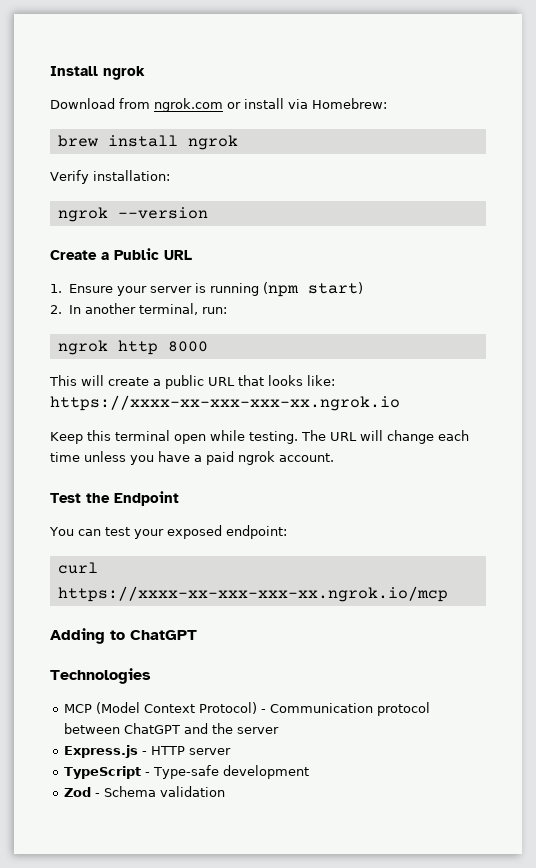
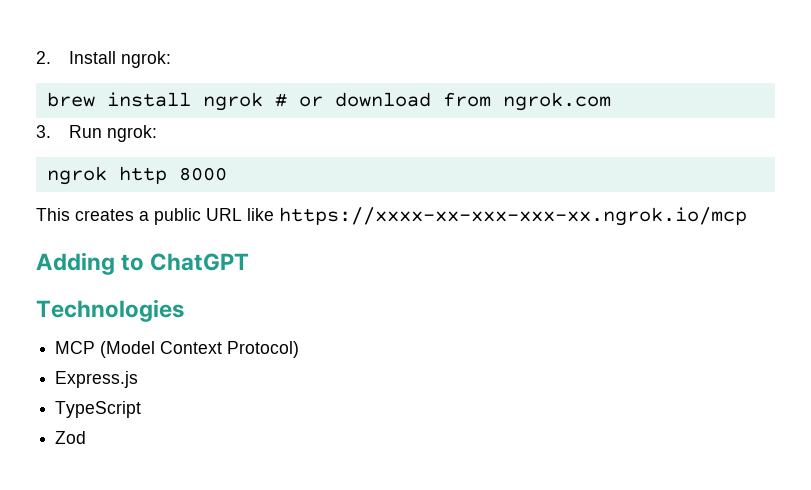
[50,66,145,80] [50,98,387,112] [57,135,238,150] [50,170,170,184] [57,207,208,222] [50,248,192,260] [50,282,363,297] [50,303,227,315] Install ngrok // Download from ngrok.com or install via Homebrew: // brew install ngrok // Verify installation: // ngrok --version // Create a Public URL // 1. Ensure your server is running (npm start) // 2. In another terminal, run: -> [36,51,172,68] [46,92,611,111] [36,125,158,142] 2. Install ngrok: // brew install ngrok # or download from ngrok.com // 3. Run ngrok:
[81,375,149,386] will create -> [75,209,134,221] creates
[238,375,335,386] [50,395,400,411] [50,430,469,444] [50,451,334,465] [50,491,179,506] [49,525,287,539] [57,562,98,574] that looks like: https://xxxx-xx-xxx-xxx-xx.ngrok.io // Keep this terminal open while testing. The URL will change each time unless you have a paid ngrok account. // Test the Endpoint // You can test your exposed endpoint: // curl -> [247,208,274,221] like
[261,702,431,716] [64,723,280,734] [64,745,232,758] [64,765,310,779] [64,786,226,797] - Communication protocol between ChatGPT and the server // Express.js - HTTP server // TypeScript - Type-safe development // Zod - Schema validation -> [55,371,139,388] [55,401,142,418] [55,431,87,444] // Express.js // TypeScript // Zod

